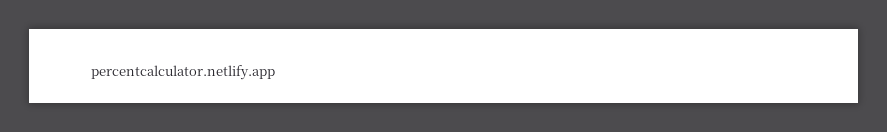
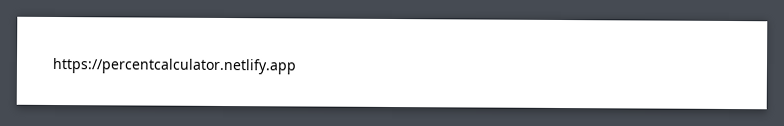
[91,65,275,80] percentcalculator.netlify.app -> [52,57,297,75] https://percentcalculator.netlify.app

